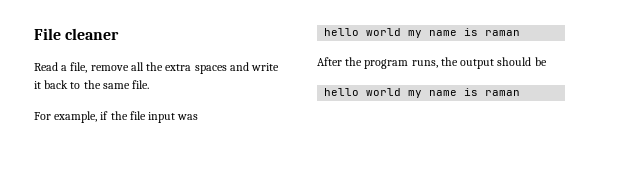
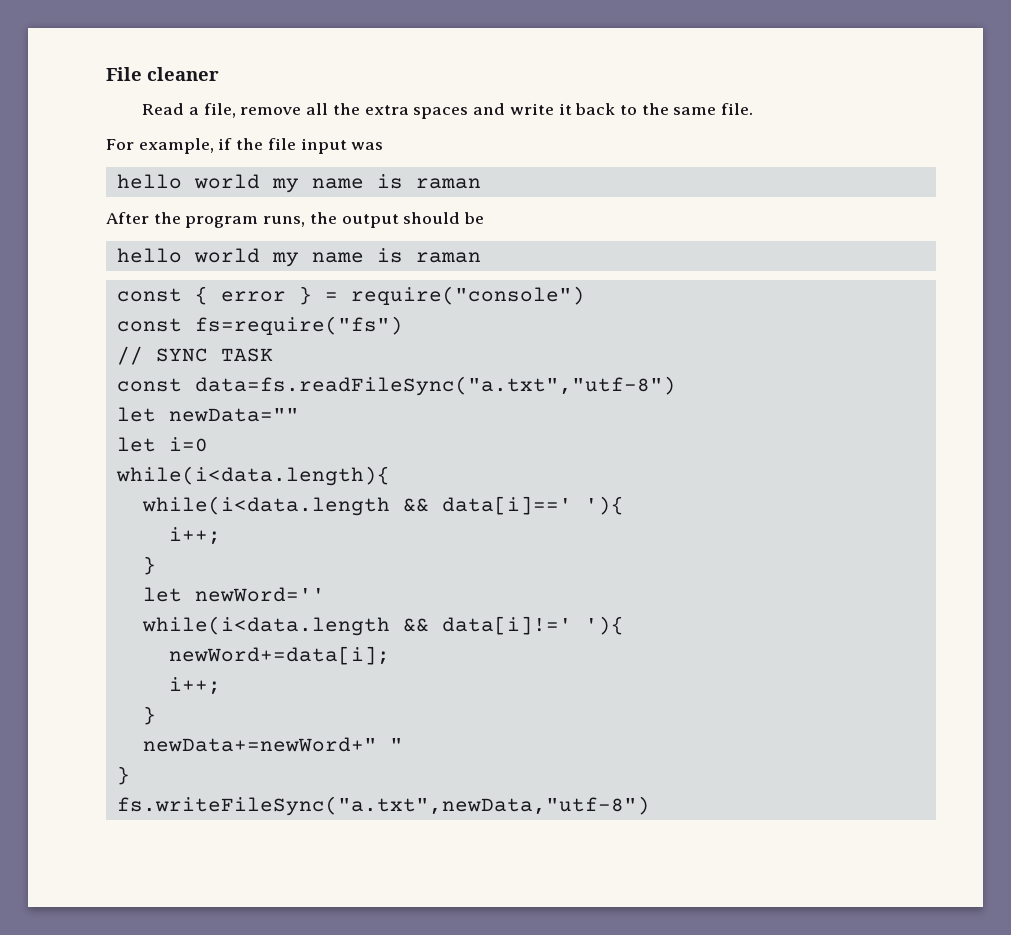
(521, 93) none -> [116,286,585,305] [116,316,403,335] [116,346,273,365] [116,376,676,396] [116,407,299,422] [116,437,208,452] [115,466,390,486] [141,496,624,516] [168,527,221,545] [142,556,156,575] [142,587,325,602] [141,616,624,636] [168,646,390,665] [168,677,221,695] [142,706,156,725] [142,737,403,752] [116,766,130,785] [116,796,650,816] // const { error } = require("console") // const fs=require("fs") // // SYNC TASK // const data=fs.readFileSync("a.txt","utf-8") // let newData="" // let i=0 // while(i<data.length){ // while(i<data.length && data[i]==' '){ // i++; // } // let newWord='' // while(i<data.length && data[i]!=' '){ // newWord+=data[i]; // i++; // } // newData+=newWord+" " // } // fs.writeFileSync("a.txt",newData,"utf-8")

